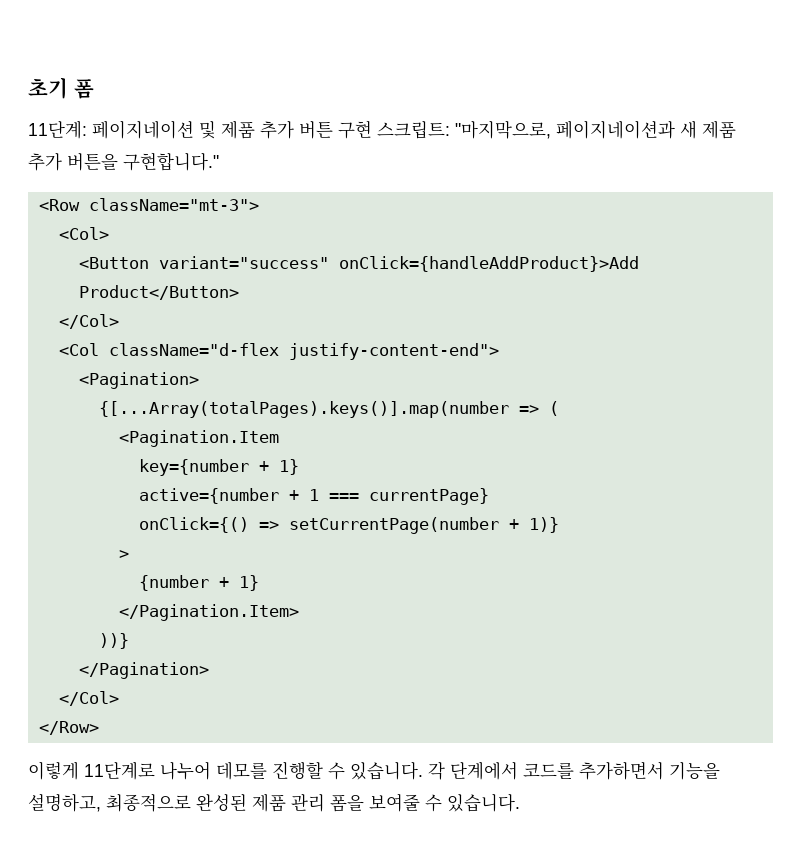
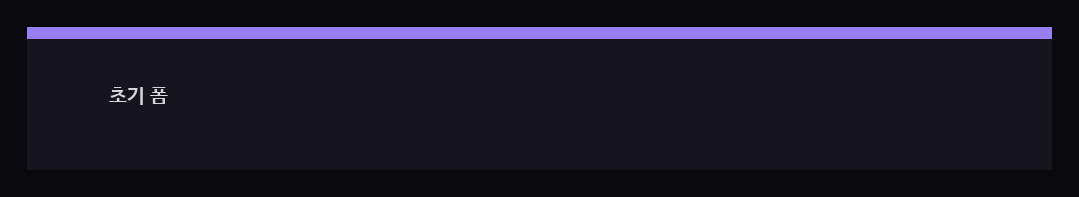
[28,120,736,139] [28,152,219,171] [38,198,259,211] [58,227,109,240] [78,256,639,272] [78,285,239,300] [58,314,119,329] [58,343,499,360] [78,372,199,389] [98,401,559,418] [118,430,279,447] [138,459,299,476] [138,488,489,505] [138,517,559,534] [118,550,129,559] [138,575,259,591] [118,604,299,621] [98,633,129,649] [78,662,209,679] [58,691,119,706] [38,721,99,735] [28,761,720,780] [28,793,520,812] // 11단계: 페이지네이션 및 제품 추가 버튼 구현 스크립트: "마지막으로, 페이지네이션과 새 제품 추가 버튼을 구현합니다." // <Row className="mt-3"> // <Col> // <Button variant="success" onClick={handleAddProduct}>Add Product</Button> // </Col> // <Col className="d-flex justify-content-end"> // <Pagination> // {[...Array(totalPages).keys()].map(number => ( // <Pagination.Item // key={number + 1} // active={number + 1 === currentPage} // onClick={() => setCurrentPage(number + 1)} // > // {number + 1} // </Pagination.Item> // ))} // </Pagination> // </Col> // </Row> // 이렇게 11단계로 나누어 데모를 진행할 수 있습니다. 각 단계에서 코드를 추가하면서 기능을 설명하고, 최종적으로 완성된 제품 관리 폼을 보여줄 수 있습니다. -> (169, 95) none

